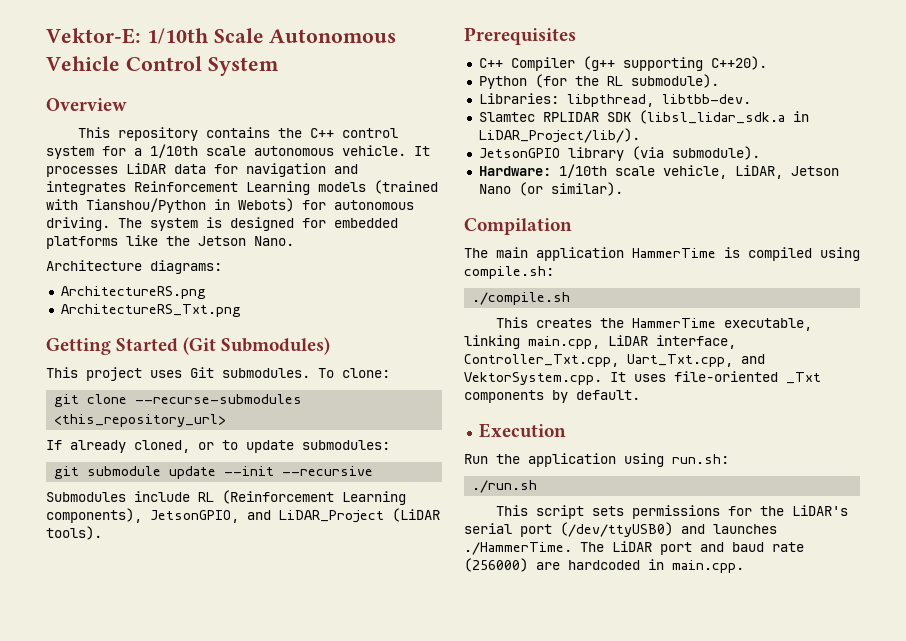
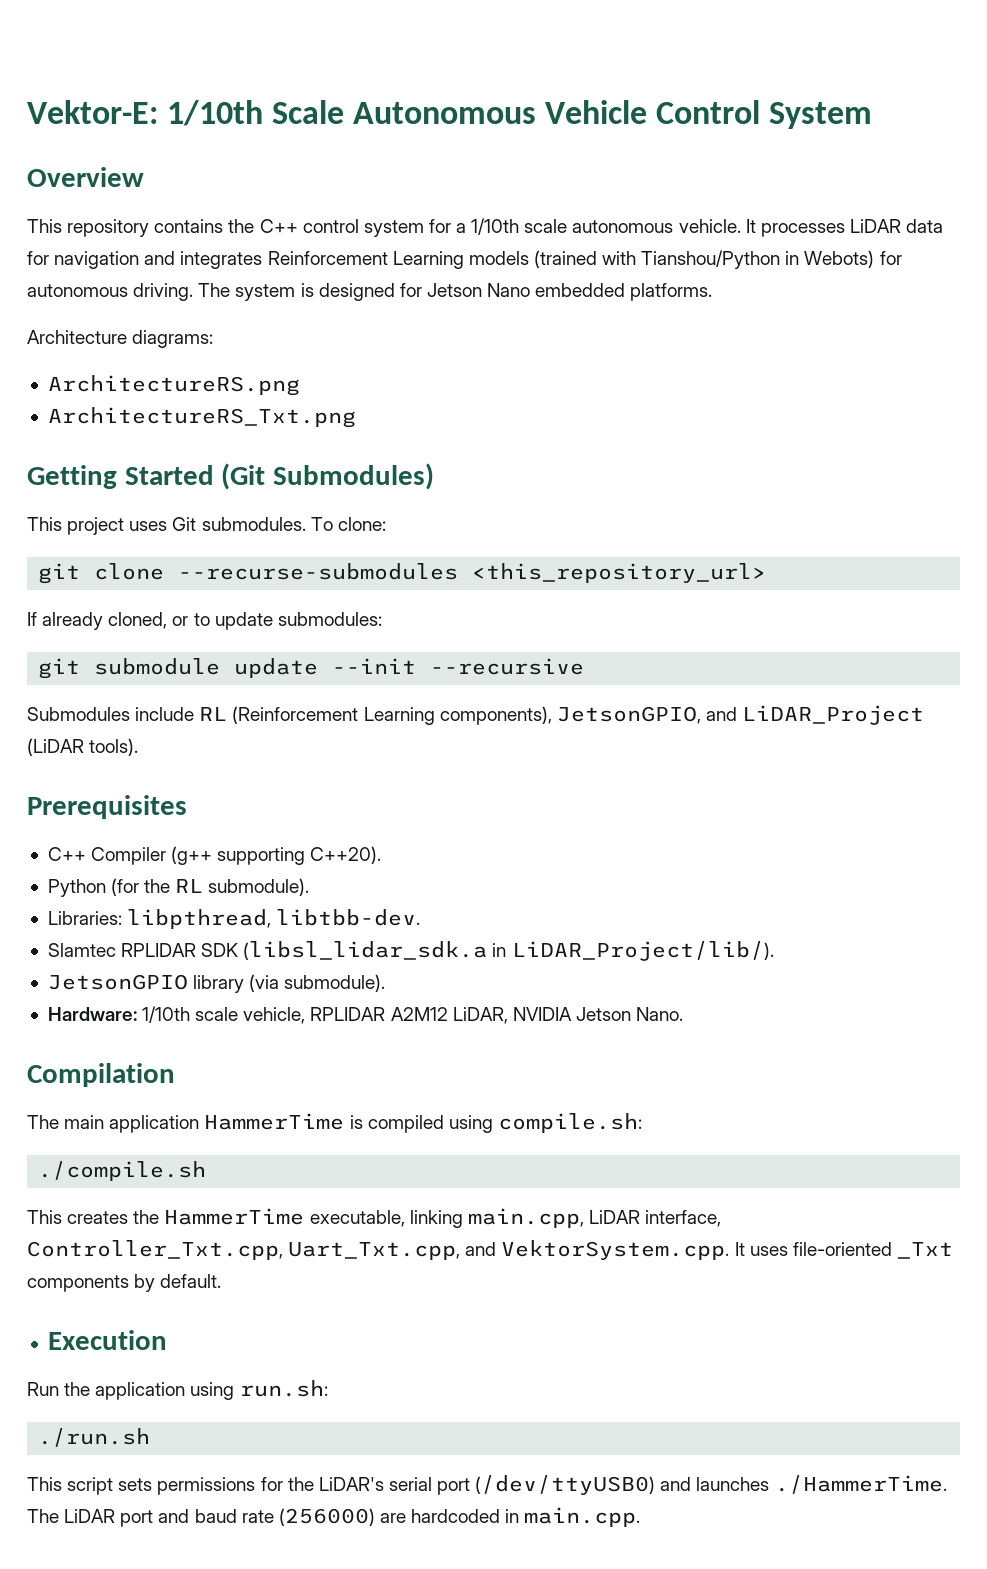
[334,218,398,228] [46,235,294,249] embedded platforms like the Jetson Nano. -> [426,283,713,301] Jetson Nano embedded platforms.
[734,165,839,179] [478,182,623,196] LiDAR, Jetson Nano (or similar). -> [310,1007,684,1024] RPLIDAR A2M12 LiDAR, NVIDIA Jetson Nano.

